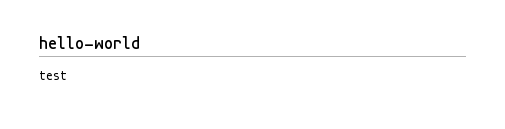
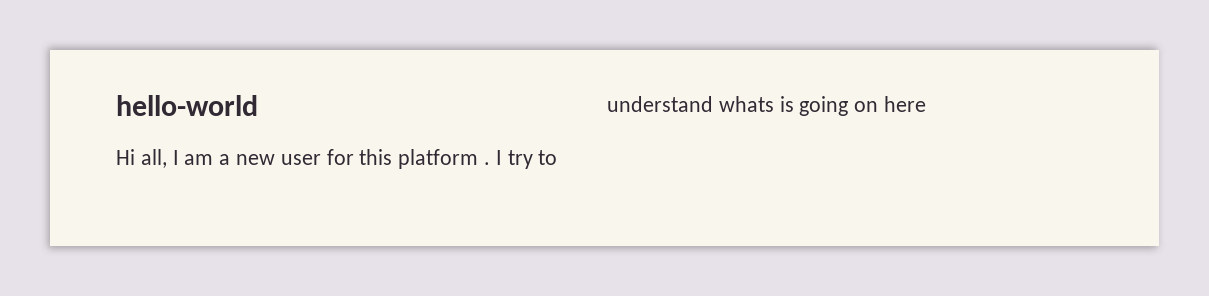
[39,71,67,80] test -> [116,149,558,169] [607,96,927,116] Hi all, I am a new user for this platform . I try to understand whats is going on here

